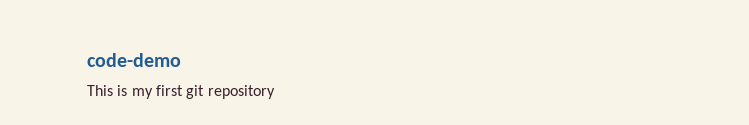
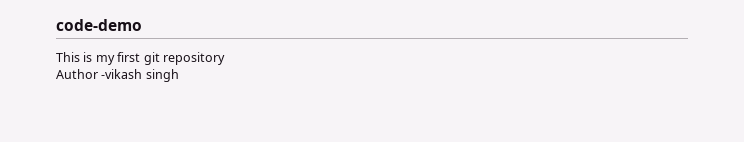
(275, 92) none -> [56,69,179,82] // Author -vikash singh

